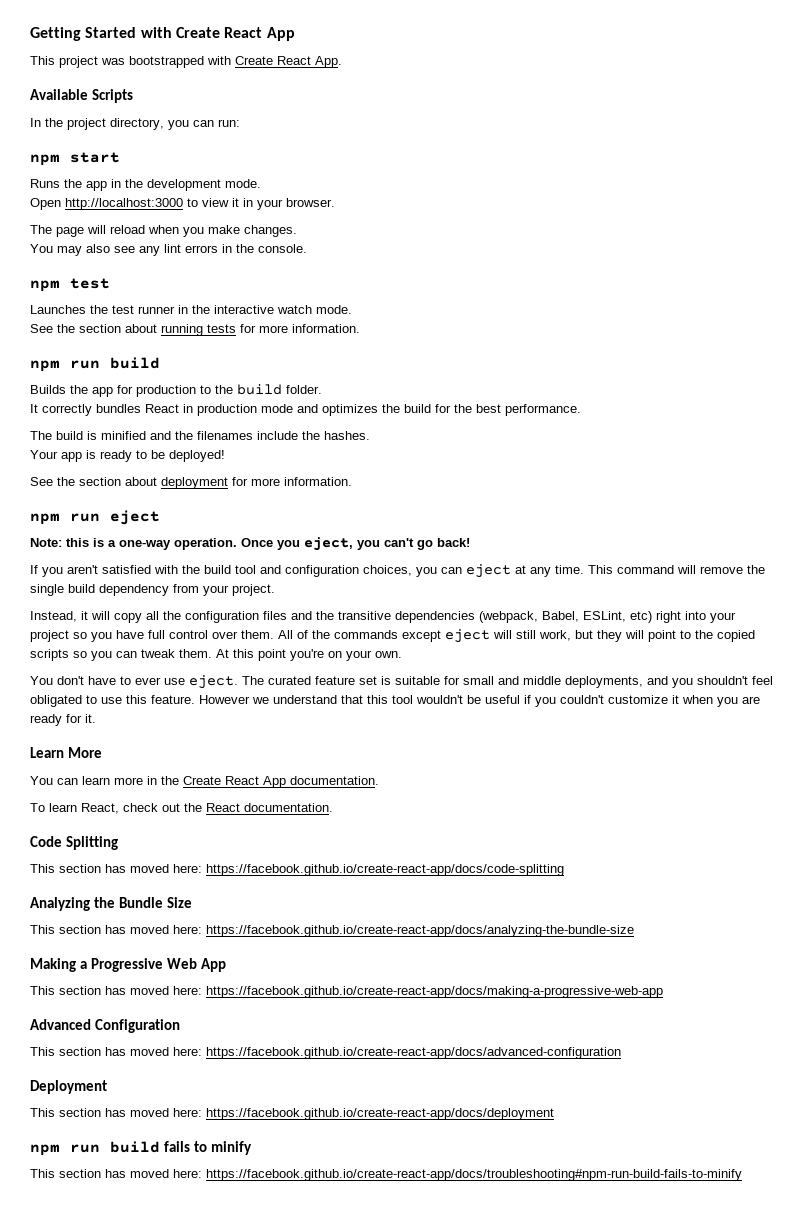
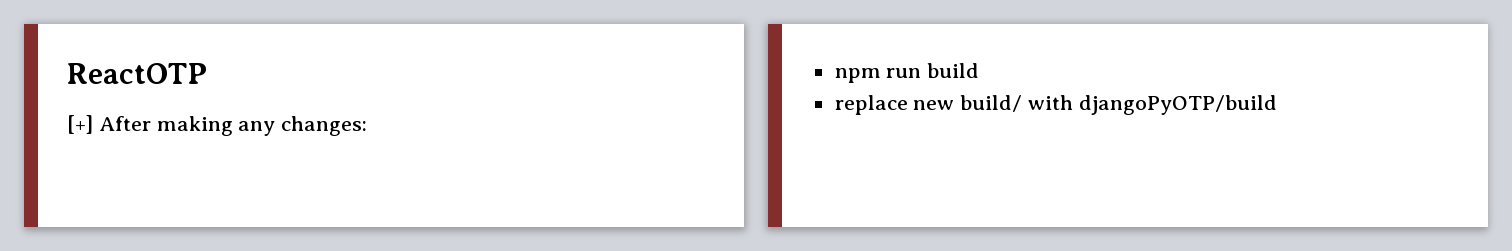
[30,27,295,41] [30,56,342,68] [30,89,134,103] [30,118,240,130] [30,152,120,166] [30,179,261,191] [30,198,335,210] [30,225,297,237] [30,244,307,256] [30,278,110,292] [30,305,352,314] [30,324,360,336] [30,357,160,372] [30,384,322,397] [30,404,581,416] [30,431,370,440] [30,450,225,462] [30,477,352,489] [30,510,160,525] [30,537,470,551] [30,564,765,578] [30,584,275,596] [30,611,736,623] [30,629,755,643] [30,649,402,661] [30,675,773,689] [30,695,760,707] [30,714,96,726] [30,747,103,758] [30,776,379,788] [30,803,333,814] [30,836,118,850] [30,864,564,876] [30,897,192,911] [30,925,634,937] [30,958,226,972] [30,986,663,998] [30,1019,180,1033] [30,1047,621,1059] [30,1080,107,1094] [30,1108,554,1120] [30,1141,252,1156] [30,1169,742,1181] Getting Started with Create React App // This project was bootstrapped with Create React App. // Available Scripts // In the project directory, you can run: // npm start // Runs the app in the development mode. // Open http://localhost:3000 to view it in your browser. // The page will reload when you make changes. // You may also see any lint errors in the console. // npm test // Launches the test runner in the interactive watch mode. // See the section about running tests for more information. // npm run build // Builds the app for production to the build folder. // It correctly bundles React in production mode and optimizes the build for the best performance. // The build is minified and the filenames include the hashes. // Your app is ready to be deployed! // See the section about deployment for more information. // npm run eject // Note: this is a one-way operation. Once you eject, you can't go back! // If you aren't satisfied with the build tool and configuration choices, you can eject at any time. This command will remove the single build dependency from your project. // Instead, it will copy all the configuration files and the transitive dependencies (webpack, Babel, ESLint, etc) right into your project so you have full control over them. All of the commands except eject will still work, but they will point to the copied scripts so you can tweak them. At this point you're on your own. // You don't have to ever use eject. The curated feature set is suitable for small and middle deployments, and you shouldn't feel obligated to use this feature. However we understand that this tool wouldn't be useful if you couldn't customize it when you are ready for it. // Learn More // You can learn more in the Create React App documentation. // To learn React, check out the React documentation. // Code Splitting // This section has moved here: https://facebook.github.io/create-react-app/docs/code-splitting // Analyzing the Bundle Size // This section has moved here: https://facebook.github.io/create-react-app/docs/analyzing-the-bundle-size // Making a Progressive Web App // This section has moved here: https://facebook.github.io/create-react-app/docs/making-a-progressive-web-app // Advanced Configuration // This section has moved here: https://facebook.github.io/create-react-app/docs/advanced-configuration // Deployment // This section has moved here: https://facebook.github.io/create-react-app/docs/deployment // npm run build fails to minify // This section has moved here: https://facebook.github.io/create-react-app/docs/troubleshooting#npm-run-build-fails-to-minify -> [67,63,207,84] [67,115,368,136] [834,63,980,83] [834,95,1277,115] ReactOTP // [+] After making any changes: // npm run build // replace new build/ with djangoPyOTP/build

